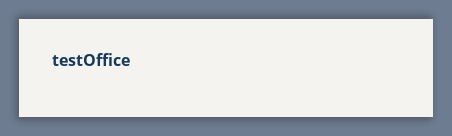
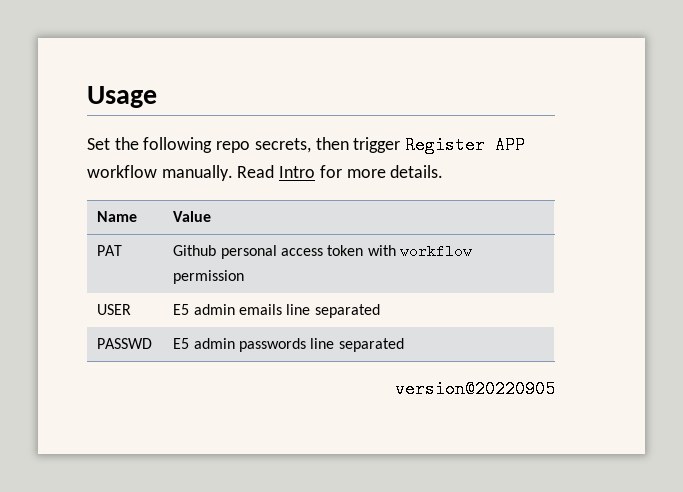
[52,53,130,66] testOffice -> [87,86,157,108] [87,136,526,154] [87,165,444,181] [97,211,138,222] [173,211,212,222] [97,245,123,256] [173,244,472,259] [173,270,245,284] [97,304,132,315] [173,304,380,318] [97,338,153,349] [173,338,404,352] [395,380,555,398] Usage // Set the following repo secrets, then trigger Register APP workflow manually. Read Intro for more details. // Name | Value // PAT | Github personal access token with workflow permission // USER | E5 admin emails line separated // PASSWD | E5 admin passwords line separated // version@20220905

